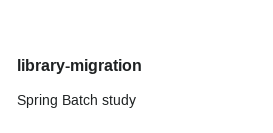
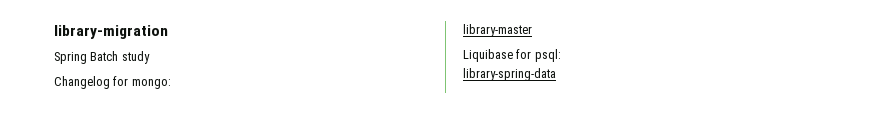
(136, 101) none -> [54,76,171,89] [463,24,532,37] [463,49,561,62] [463,68,556,81] // Changelog for mongo: // library-master // Liquibase for psql: // library-spring-data

